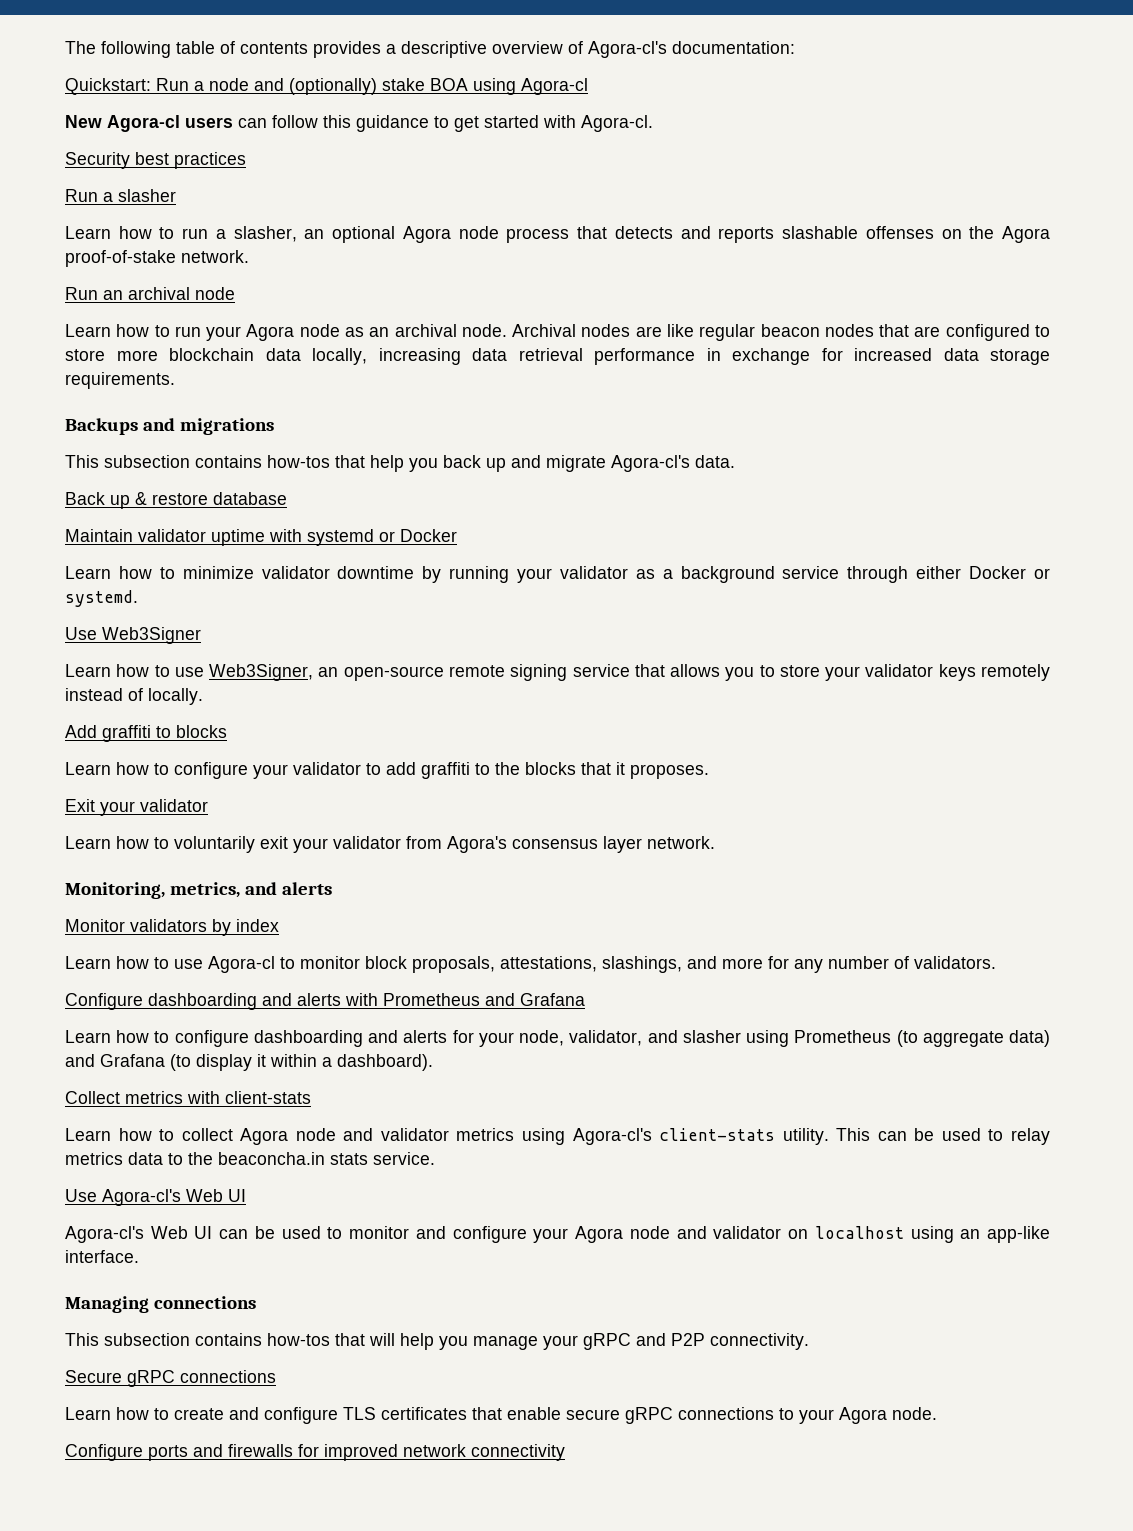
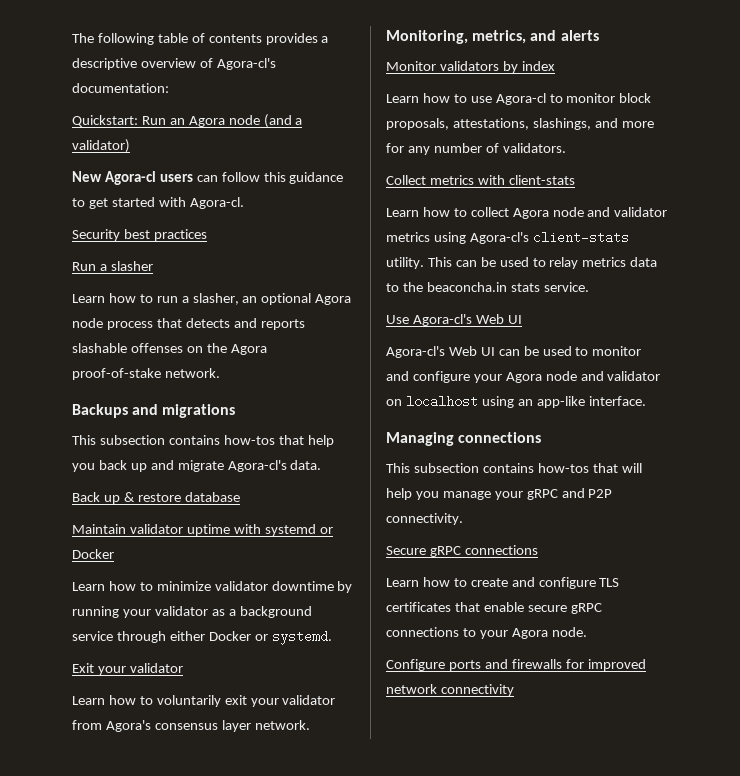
[194,78,588,95] a node and (optionally) stake BOA using Agora-cl -> [169,114,303,128] [72,139,130,153] an Agora node (and a validator)
[65,287,235,300] [65,324,1051,341] [65,348,1050,365] [65,372,175,389] // Run an archival node // Learn how to run your Agora node as an archival node. Archival nodes are like regular beacon nodes that are configured to store more blockchain data locally, increasing data retrieval performance in exchange for increased data storage requirements. -> (220, 373) none
[65,627,201,644] [65,664,1051,681] [65,688,203,705] [65,725,227,742] [65,762,709,779] // Use Web3Signer // Learn how to use Web3Signer, an open-source remote signing service that allows you to store your validator keys remotely instead of locally. // Add graffiti to blocks // Learn how to configure your validator to add graffiti to the blocks that it proposes. -> (332, 637) none
[65,993,585,1010] [65,1030,1051,1047] [65,1054,433,1071] // Configure dashboarding and alerts with Prometheus and Grafana // Learn how to configure dashboarding and alerts for your node, validator, and slasher using Prometheus (to aggregate data) and Grafana (to display it within a dashboard). -> (566, 148) none

